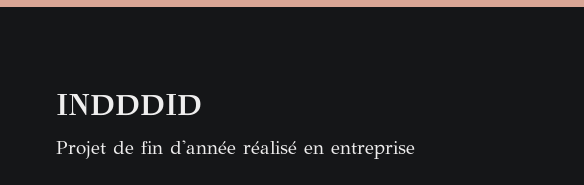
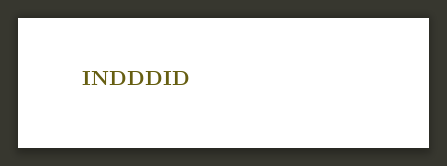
[56,140,415,159] // Projet de fin d'année réalisé en entreprise -> (190, 78) none

